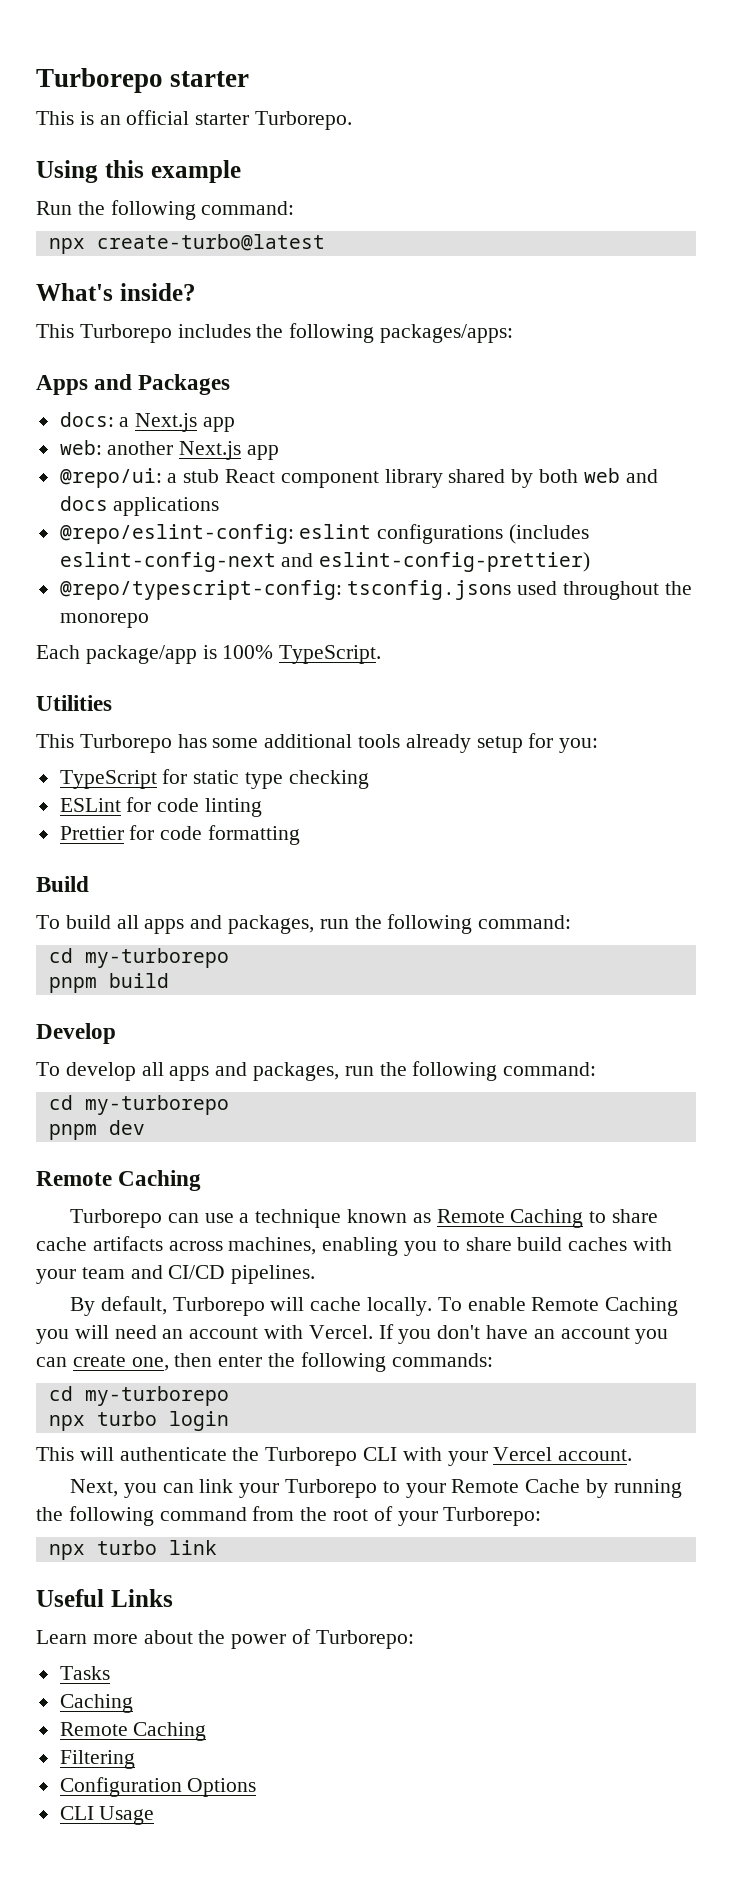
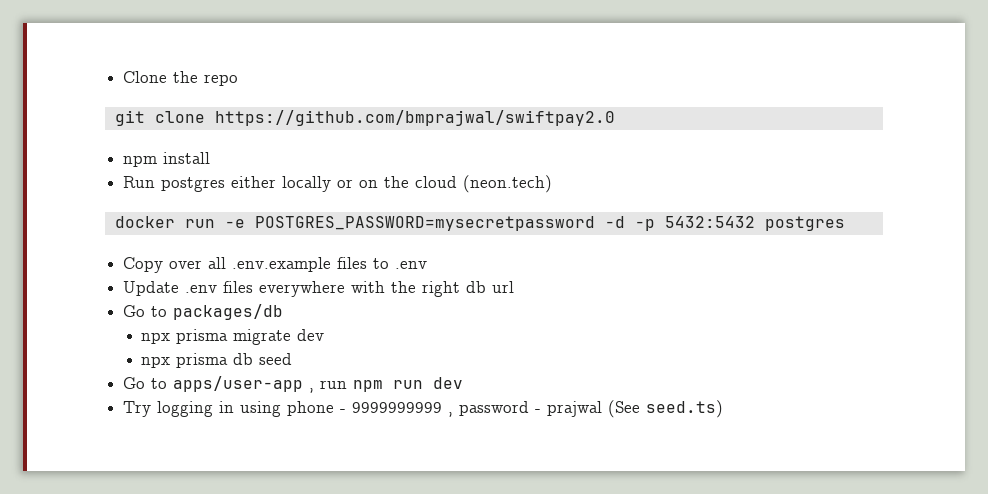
[36,68,250,93] [36,110,353,130] [36,160,241,183] [36,200,295,220] [48,234,325,254] [36,283,196,301] [36,323,514,343] [36,374,231,395] [59,412,236,432] [59,440,280,460] [59,468,658,488] [59,496,220,516] [59,524,590,544] [59,552,591,572] [59,580,692,600] [59,613,149,628] [36,645,382,664] [36,695,112,711] [36,733,599,753] [59,769,369,789] [59,797,263,817] [59,825,301,845] [36,876,89,892] [36,914,572,934] [48,948,229,968] [48,973,169,993] [36,1023,116,1044] [36,1061,597,1081] [48,1095,229,1115] [48,1120,145,1140] [36,1170,202,1191] [69,1209,659,1228] [36,1236,673,1256] [36,1265,316,1284] [69,1296,679,1316] [36,1324,669,1344] [36,1352,493,1372] [48,1386,229,1406] [48,1411,229,1431] [36,1447,633,1466] [69,1479,682,1498] [36,1506,542,1526] [48,1540,217,1560] [36,1589,173,1607] [36,1629,414,1649] [59,1666,110,1680] [59,1694,133,1713] [59,1722,207,1741] [59,1750,135,1769] [59,1777,257,1797] [59,1806,155,1825] Turborepo starter // This is an official starter Turborepo. // Using this example // Run the following command: // npx create-turbo@latest // What's inside? // This Turborepo includes the following packages/apps: // Apps and Packages // docs: a Next.js app // web: another Next.js app // @repo/ui: a stub React component library shared by both web and docs applications // @repo/eslint-config: eslint configurations (includes eslint-config-next and eslint-config-prettier) // @repo/typescript-config: tsconfig.jsons used throughout the monorepo // Each package/app is 100% TypeScript. // Utilities // This Turborepo has some additional tools already setup for you: // TypeScript for static type checking // ESLint for code linting // Prettier for code formatting // Build // To build all apps and packages, run the following command: // cd my-turborepo // pnpm build // Develop // To develop all apps and packages, run the following command: // cd my-turborepo // pnpm dev // Remote Caching // Turborepo can use a technique known as Remote Caching to share cache artifacts across machines, enabling you to share build caches with your team and CI/CD pipelines. // By default, Turborepo will cache locally. To enable Remote Caching you will need an account with Vercel. If you don't have an account you can create one, then enter the following commands: // cd my-turborepo // npx turbo login // This will authenticate the Turborepo CLI with your Vercel account. // Next, you can link your Turborepo to your Remote Cache by running the following command from the root of your Turborepo: // npx turbo link // Useful Links // Learn more about the power of Turborepo: // Tasks // Caching // Remote Caching // Filtering // Configuration Options // CLI Usage -> [123,71,239,86] [114,110,615,126] [123,152,211,167] [123,175,553,193] [114,216,845,231] [123,257,428,273] [123,281,515,297] [123,304,284,320] [141,329,325,345] [141,353,293,368] [123,376,464,393] [123,400,724,418] Clone the repo // git clone https://github.com/bmprajwal/swiftpay2.0 // npm install // Run postgres either locally or on the cloud (neon.tech) // docker run -e POSTGRES_PASSWORD=mysecretpassword -d -p 5432:5432 postgres // Copy over all .env.example files to .env // Update .env files everywhere with the right db url // Go to packages/db // npx prisma migrate dev // npx prisma db seed // Go to apps/user-app , run npm run dev // Try logging in using phone - 9999999999 , password - prajwal (See seed.ts)

